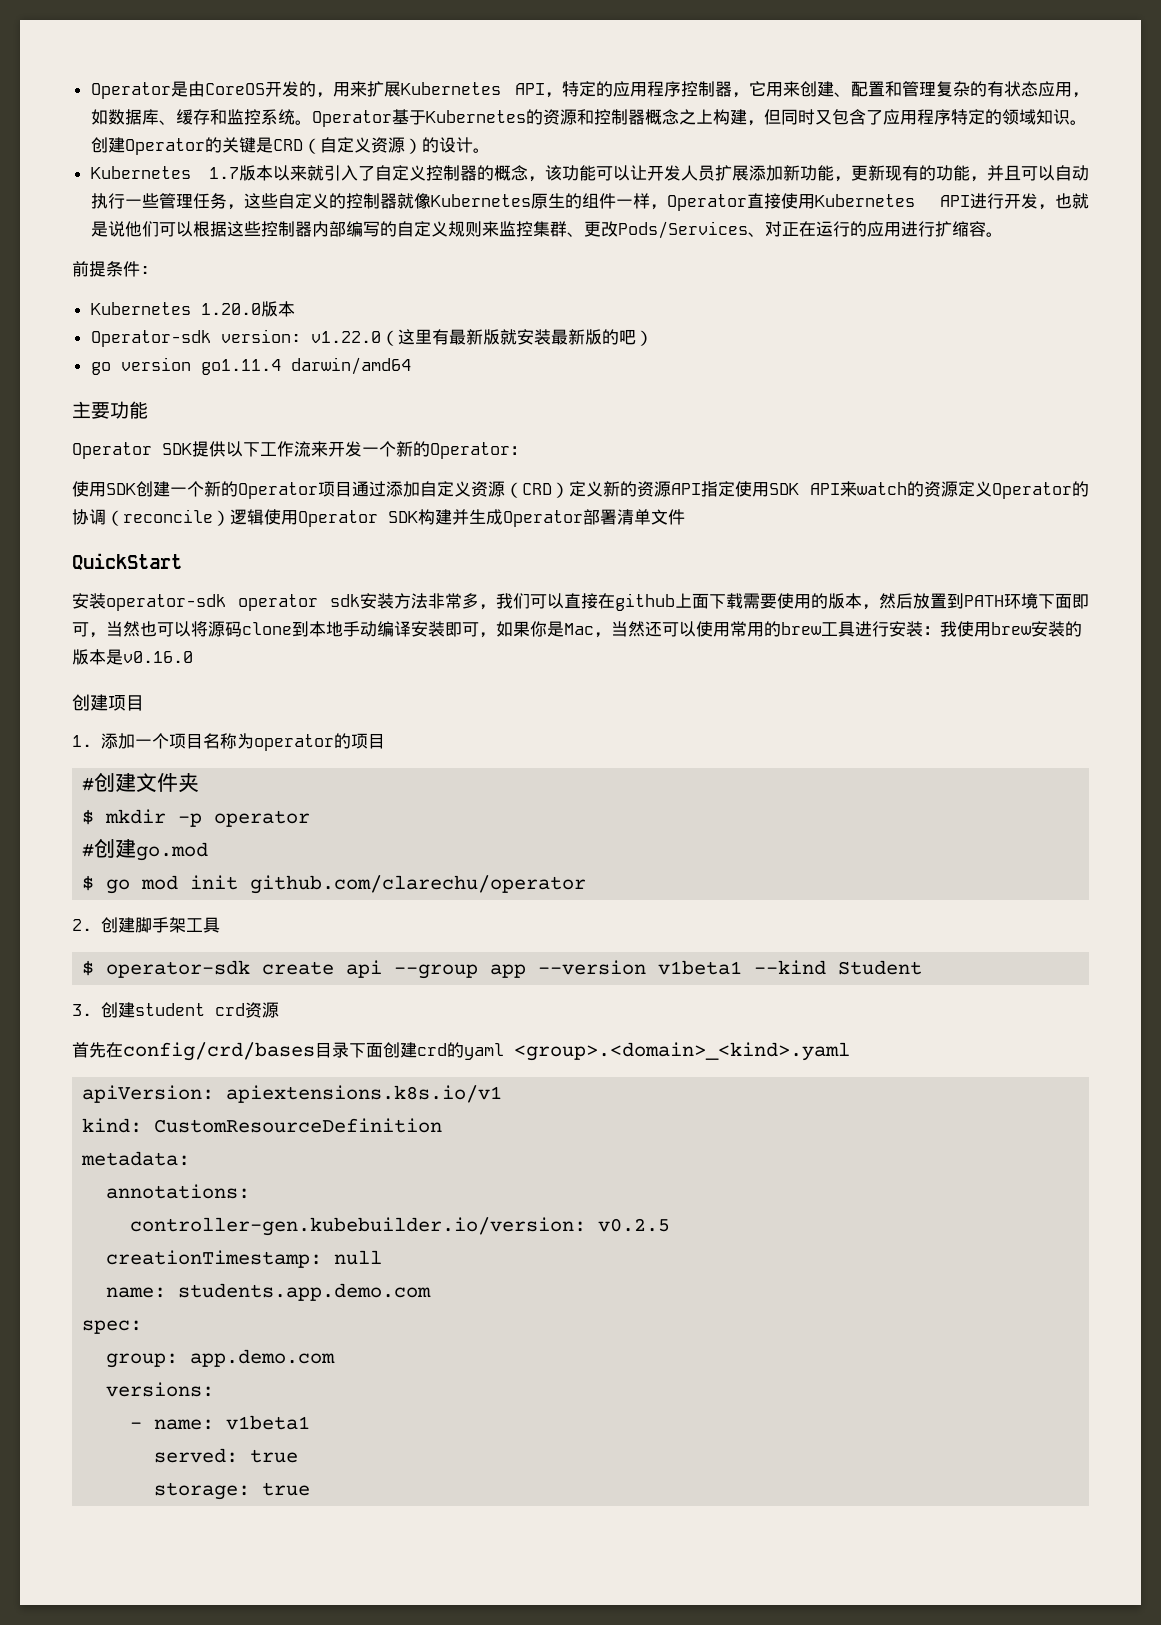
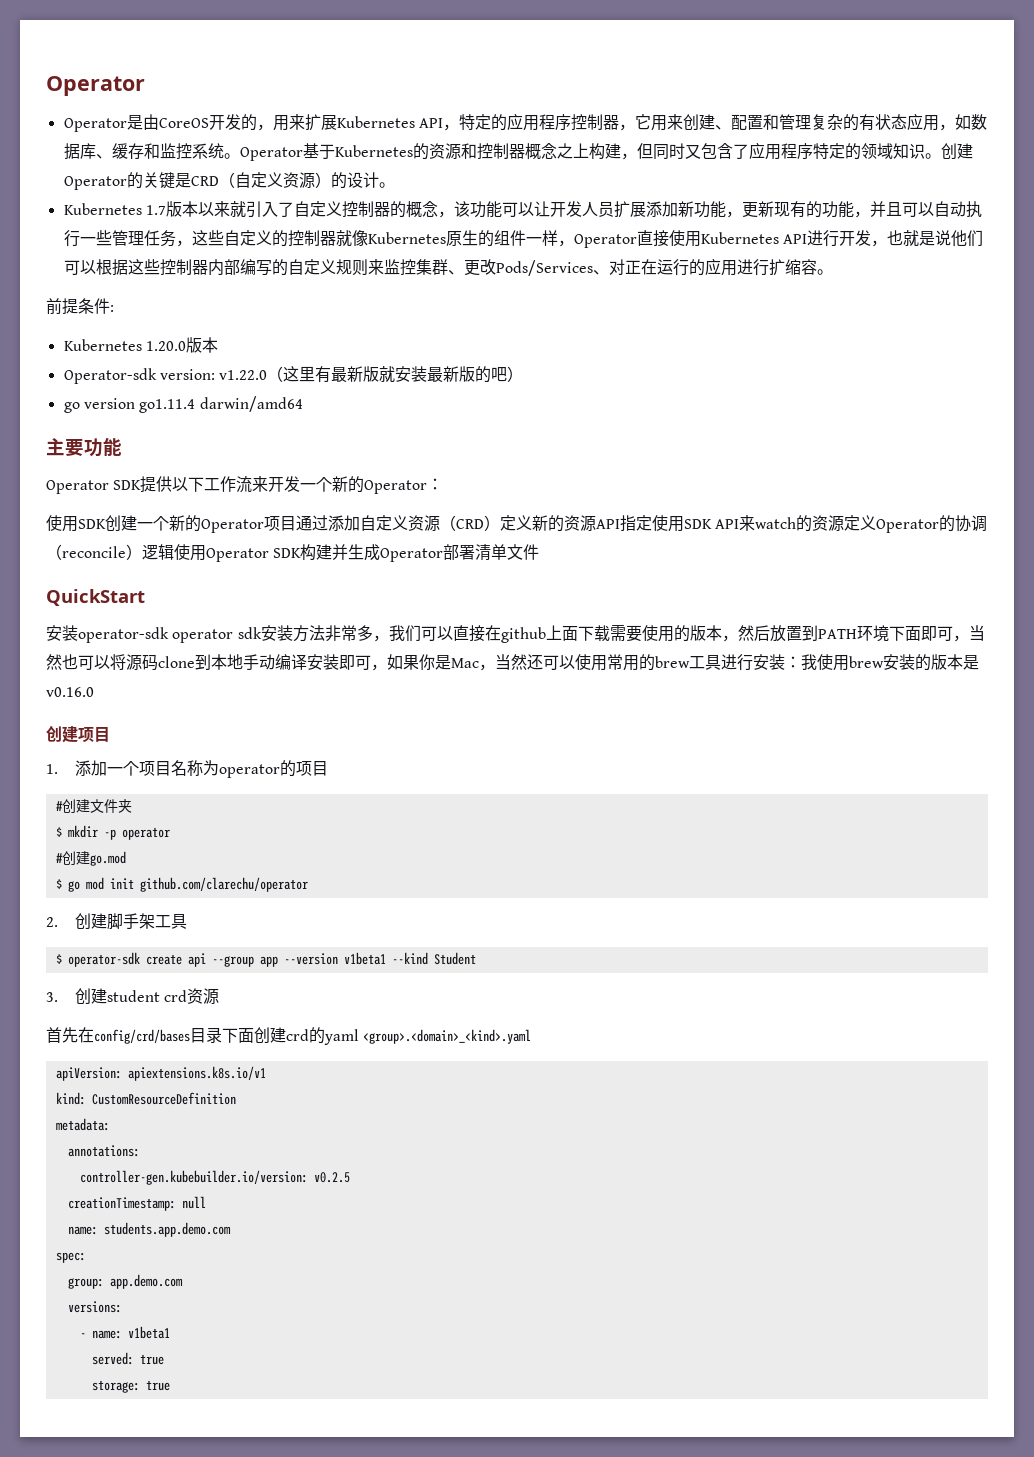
[90,82,171,99] Operator -> [46,76,145,96] [63,118,127,132] Operator // Operator

